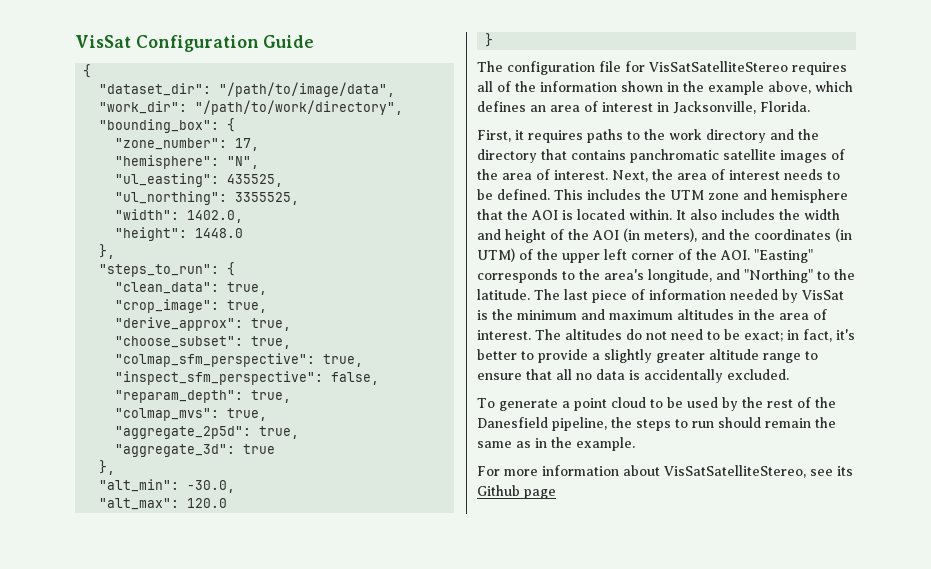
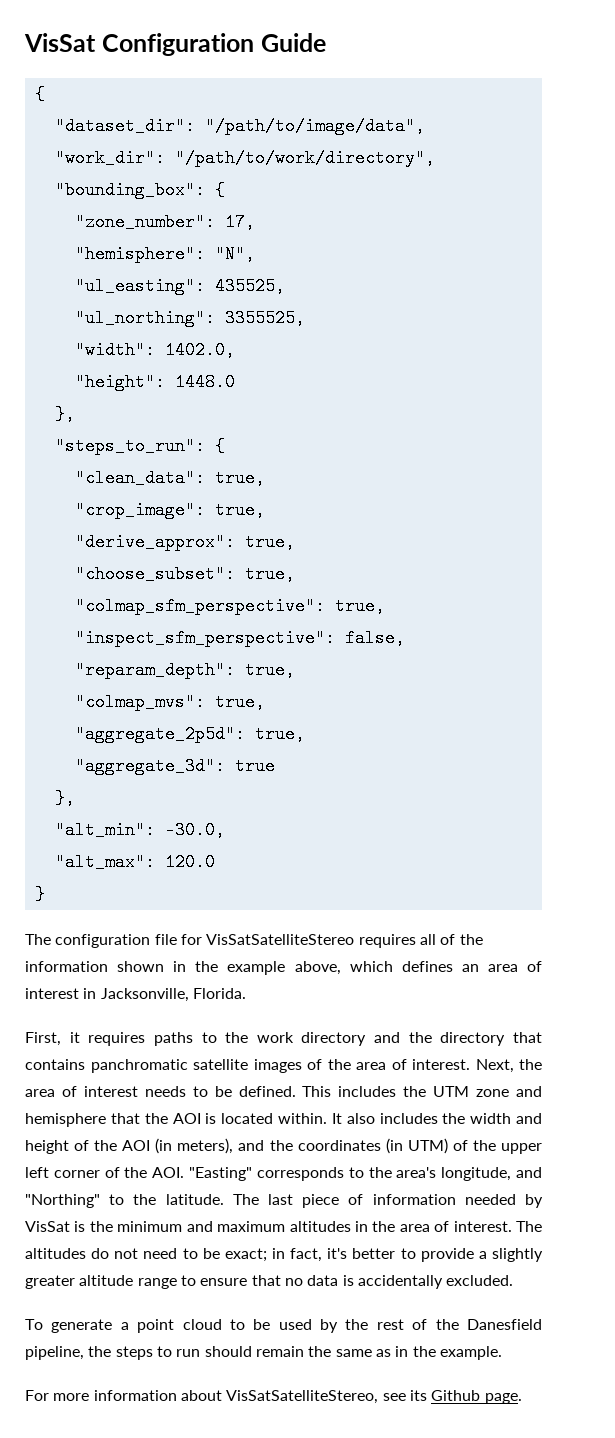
[556,369,572,380] all -> (281, 1280) none
[524,489,556,499] page -> [484,1393,522,1404] page.

